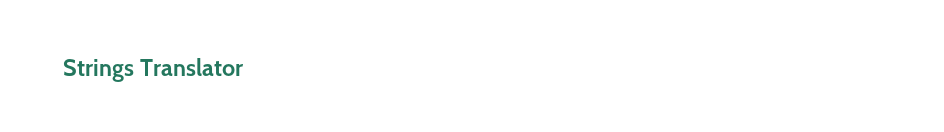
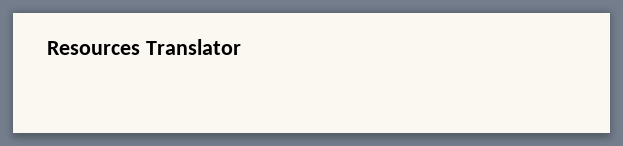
[63,59,134,82] Strings -> [47,41,140,55] Resources

